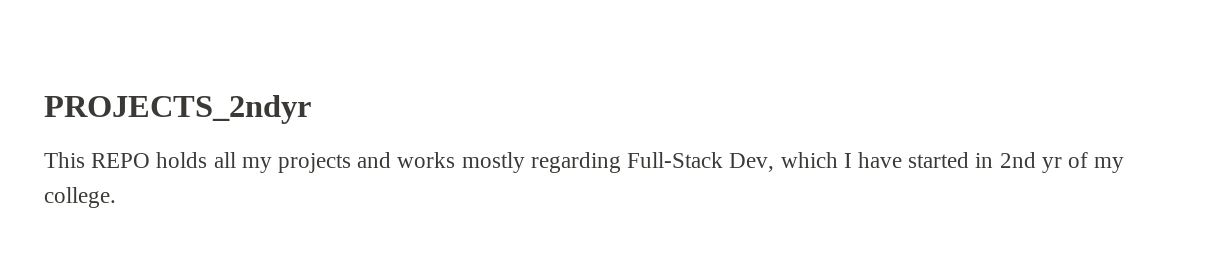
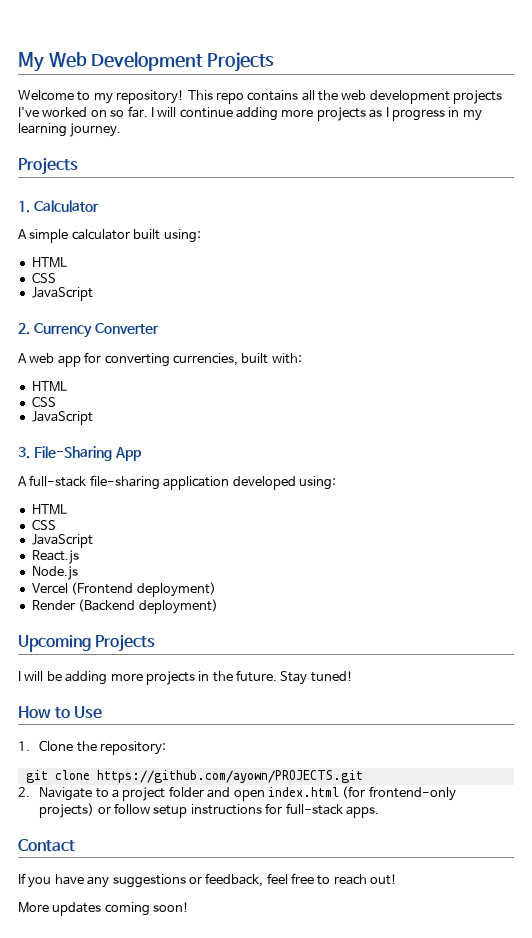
[44,95,311,124] [44,152,1125,173] [44,187,116,208] PROJECTS_2ndyr // This REPO holds all my projects and works mostly regarding Full-Stack Dev, which I have started in 2nd yr of my college. -> [18,52,275,72] [18,90,503,104] [18,106,482,121] [18,123,122,137] [18,157,78,175] [18,200,99,213] [18,229,201,243] [31,257,67,268] [31,272,56,283] [31,287,93,301] [18,323,159,338] [18,352,302,367] [31,381,67,392] [31,396,56,407] [31,411,93,425] [18,446,142,461] [18,475,336,490] [31,504,67,515] [31,519,56,530] [31,534,93,548] [31,550,79,564] [31,566,78,580] [31,582,216,597] [31,599,218,614] [18,634,156,652] [18,670,353,685] [18,706,103,719] [18,740,167,755] [25,770,363,783] [18,786,456,801] [39,803,379,818] [18,839,75,852] [18,873,398,888] [18,902,190,916] My Web Development Projects // Welcome to my repository! This repo contains all the web development projects I've worked on so far. I will continue adding more projects as I progress in my learning journey. // Projects // 1. Calculator // A simple calculator built using: // HTML // CSS // JavaScript // 2. Currency Converter // A web app for converting currencies, built with: // HTML // CSS // JavaScript // 3. File-Sharing App // A full-stack file-sharing application developed using: // HTML // CSS // JavaScript // React.js // Node.js // Vercel (Frontend deployment) // Render (Backend deployment) // Upcoming Projects // I will be adding more projects in the future. Stay tuned! // How to Use // 1. Clone the repository: // git clone https://github.com/ayown/PROJECTS.git // 2. Navigate to a project folder and open index.html (for frontend-only projects) or follow setup instructions for full-stack apps. // Contact // If you have any suggestions or feedback, feel free to reach out! // More updates coming soon!

